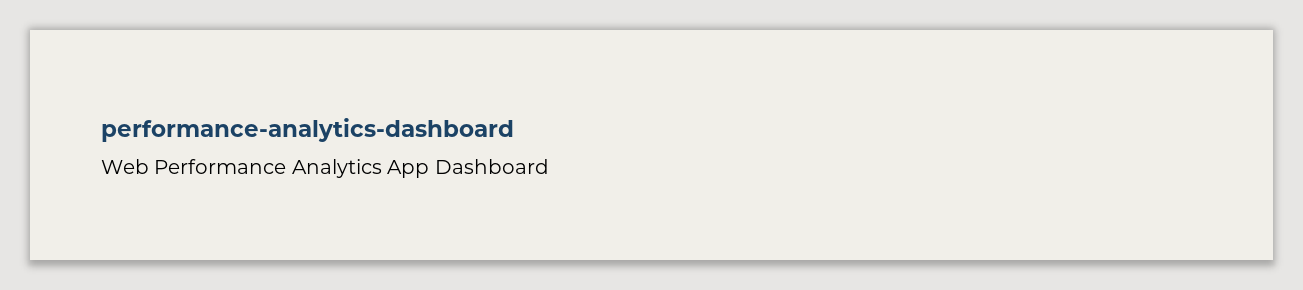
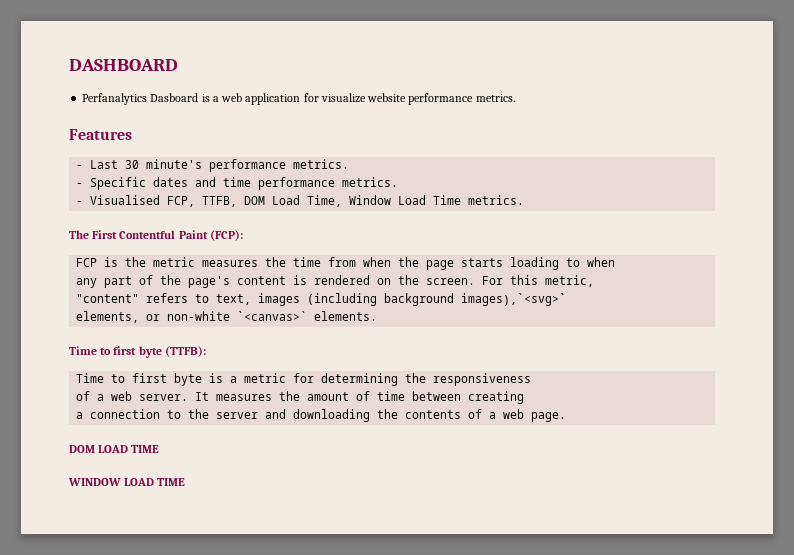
[101,118,514,142] [101,159,549,178] performance-analytics-dashboard // Web Performance Analytics App Dashboard -> [69,59,178,71] [82,93,515,105] [69,129,132,140] [76,159,350,172] [76,177,399,190] [76,195,525,207] [69,230,243,241] [76,257,616,270] [76,275,595,288] [76,293,567,306] [76,311,378,323] [69,346,206,358] [76,373,532,386] [76,391,525,404] [76,409,567,422] [69,445,160,453] [68,478,186,486] DASHBOARD // Perfanalytics Dasboard is a web application for visualize website performance metrics. // Features // - Last 30 minute's performance metrics. // - Specific dates and time performance metrics. // - Visualised FCP, TTFB, DOM Load Time, Window Load Time metrics. // The First Contentful Paint (FCP): // FCP is the metric measures the time from when the page starts loading to when // any part of the page's content is rendered on the screen. For this metric, // "content" refers to text, images (including background images),`<svg>` // elements, or non-white `<canvas>` elements. // Time to first byte (TTFB): // Time to first byte is a metric for determining the responsiveness // of a web server. It measures the amount of time between creating // a connection to the server and downloading the contents of a web page. // DOM LOAD TIME // WINDOW LOAD TIME

